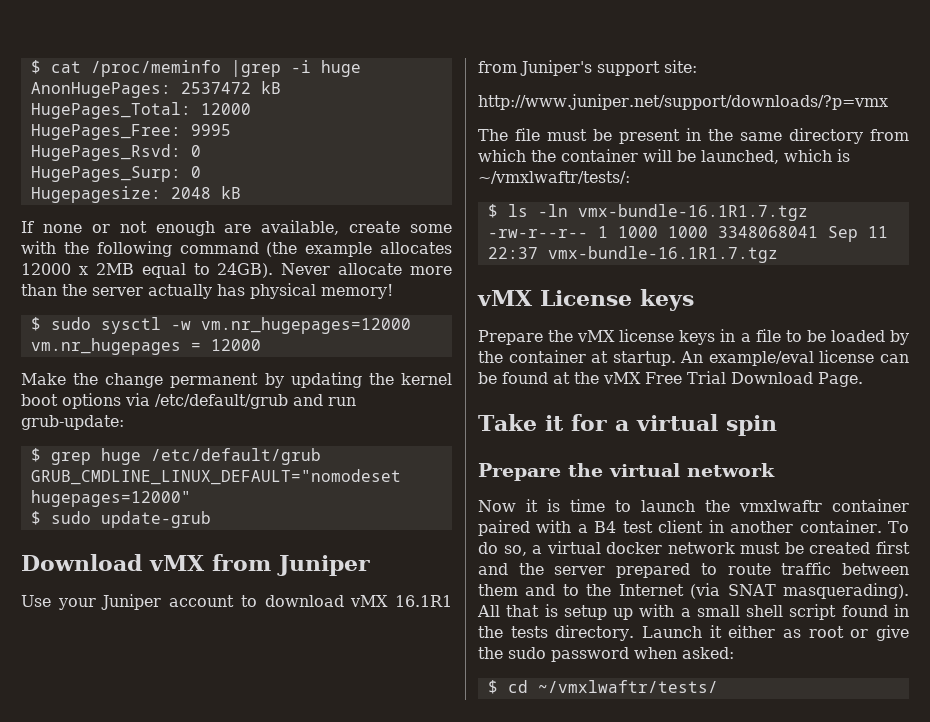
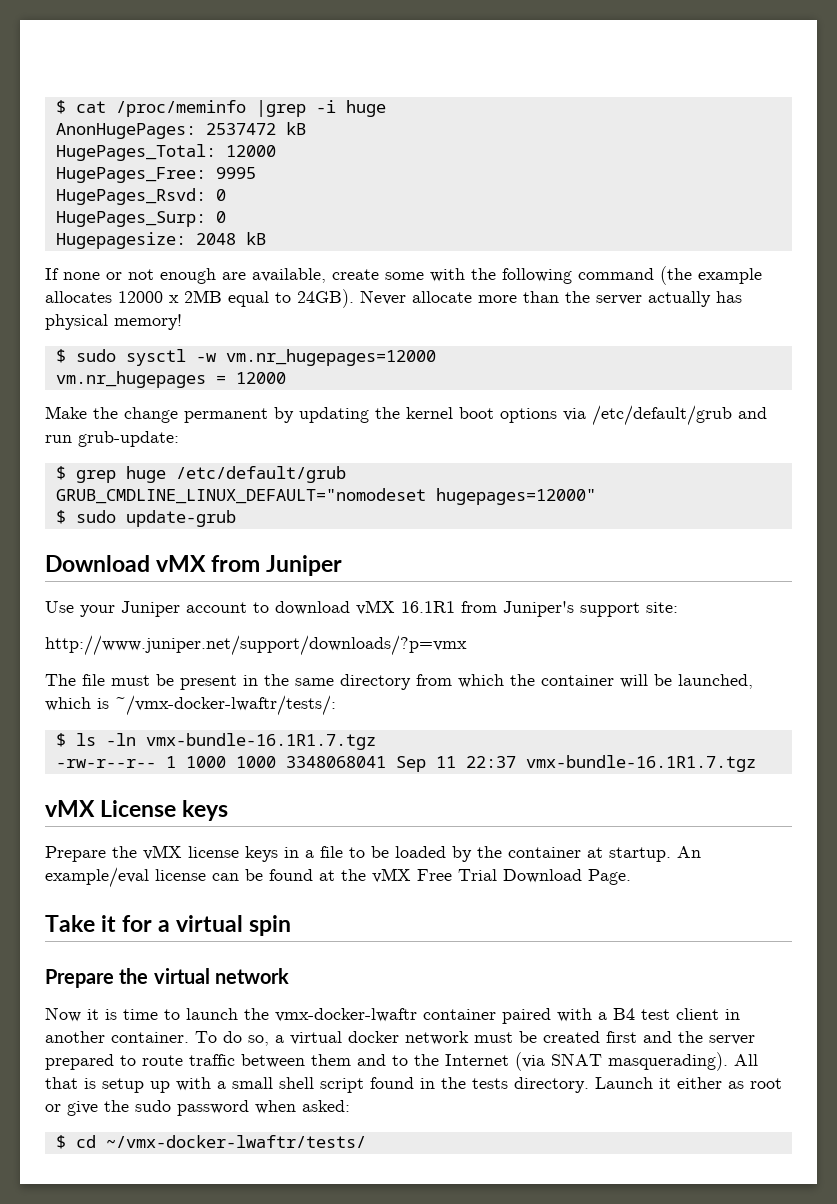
[478,171,630,184] ~/vmxlwaftr/tests/: -> [115,695,336,716] ~/vmx-docker-lwaftr/tests/:
[739,500,822,512] vmxlwaftr -> [275,1008,417,1022] vmx-docker-lwaftr
[537,680,718,693] ~/vmxlwaftr/tests/ -> [105,1135,366,1148] ~/vmx-docker-lwaftr/tests/

